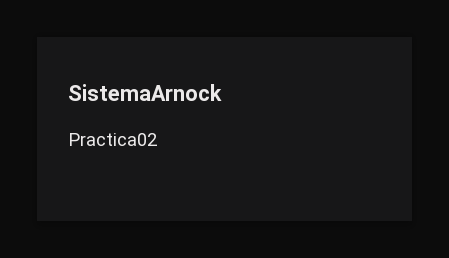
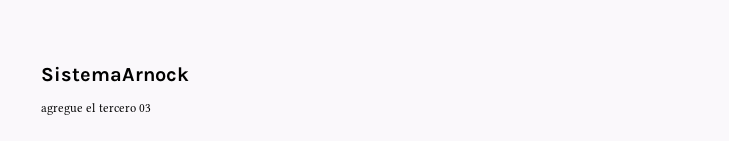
[68,133,157,146] Practica02 -> [41,103,152,115] agregue el tercero 03

